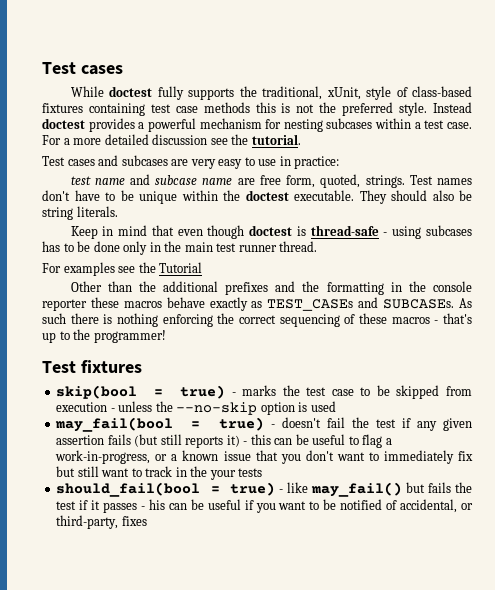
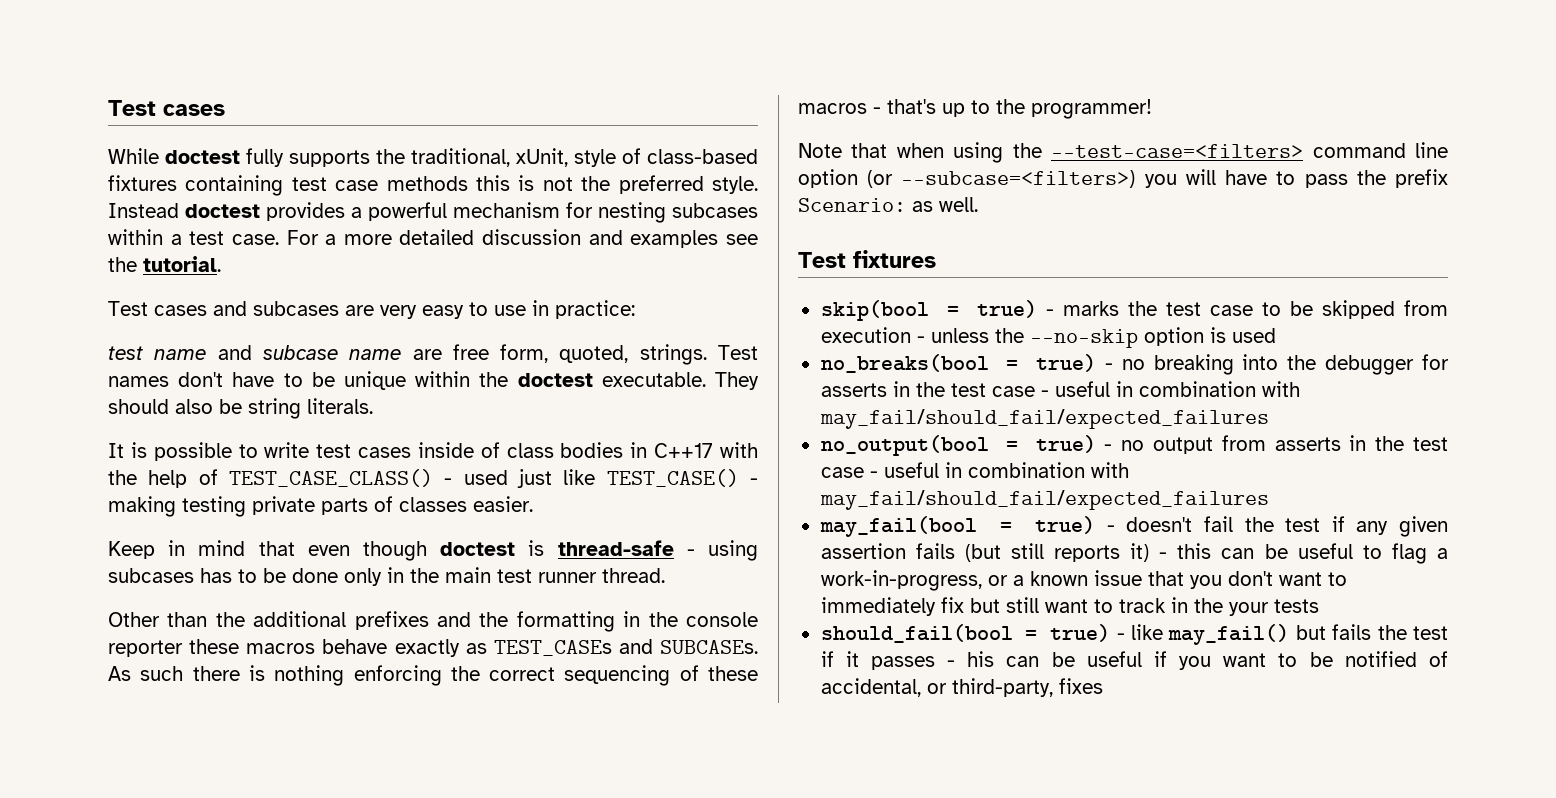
(208, 139) none -> [588,230,719,248] and examples
(118, 211) none -> [108,442,758,461] [108,469,758,488] [108,496,533,517] // It is possible to write test cases inside of class bodies in C++17 with the help of TEST_CASE_CLASS() - used just like TEST_CASE() - making testing private parts of classes easier.
[42,262,203,276] // For examples see the Tutorial -> (665, 575) none
(166, 336) none -> [798,142,1448,163] [798,169,1448,188] [798,197,978,212] // Note that when using the --test-case=<filters> command line option (or --subcase=<filters>) you will have to pass the prefix Scenario: as well.
(336, 406) none -> [820,354,1449,375] [820,381,1300,397] [819,409,1269,429] [820,435,1449,456] [820,462,1129,478] [819,490,1269,510] // no_breaks(bool = true) - no breaking into the debugger for asserts in the test case - useful in combination with may_fail/should_fail/expected_failures // no_output(bool = true) - no output from asserts in the test case - useful in combination with may_fail/should_fail/expected_failures

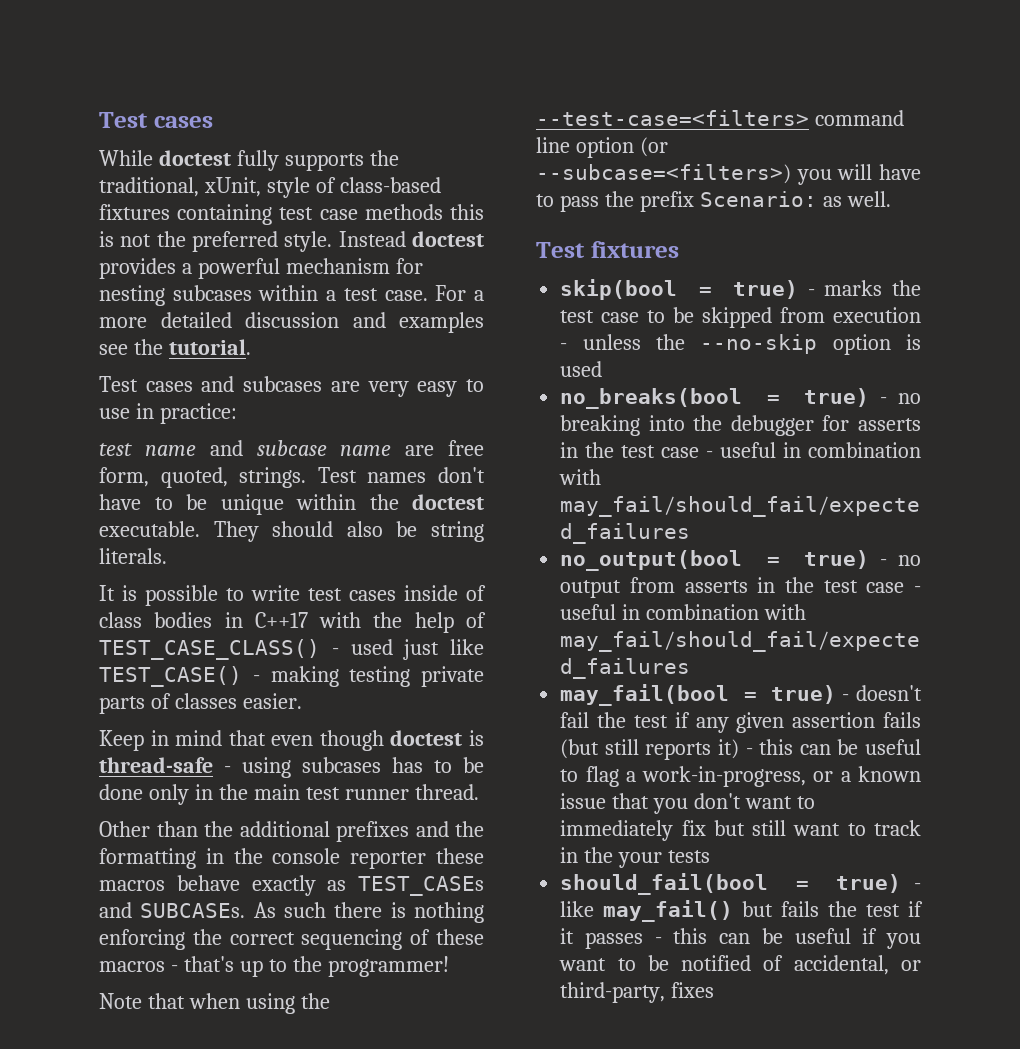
[967,651,995,667] his -> [673,928,708,944] this

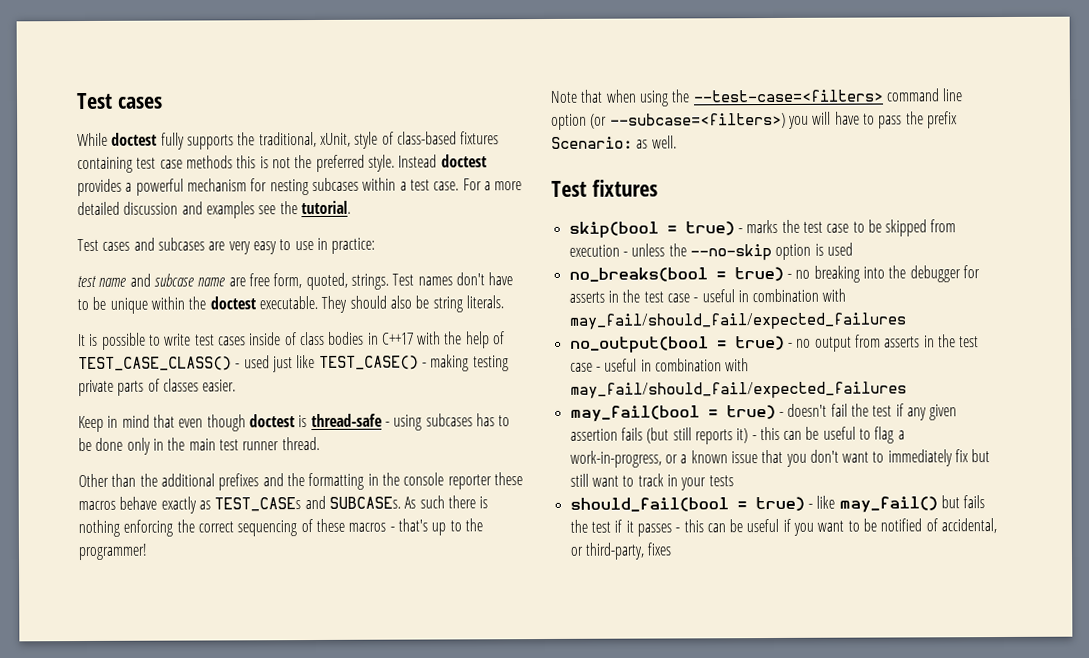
[584,847,614,863] the -> (678, 480) none

